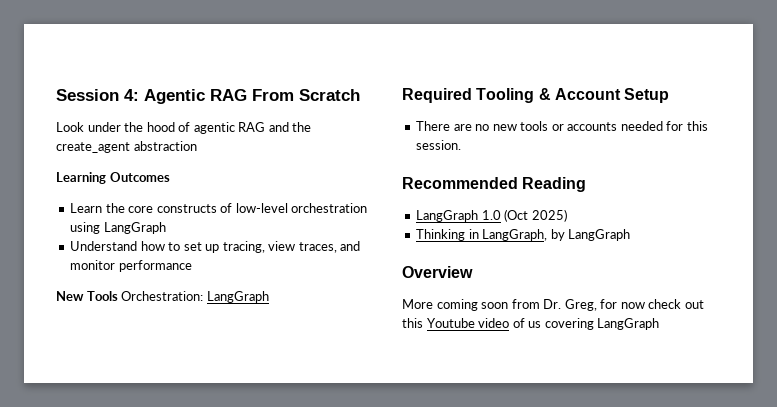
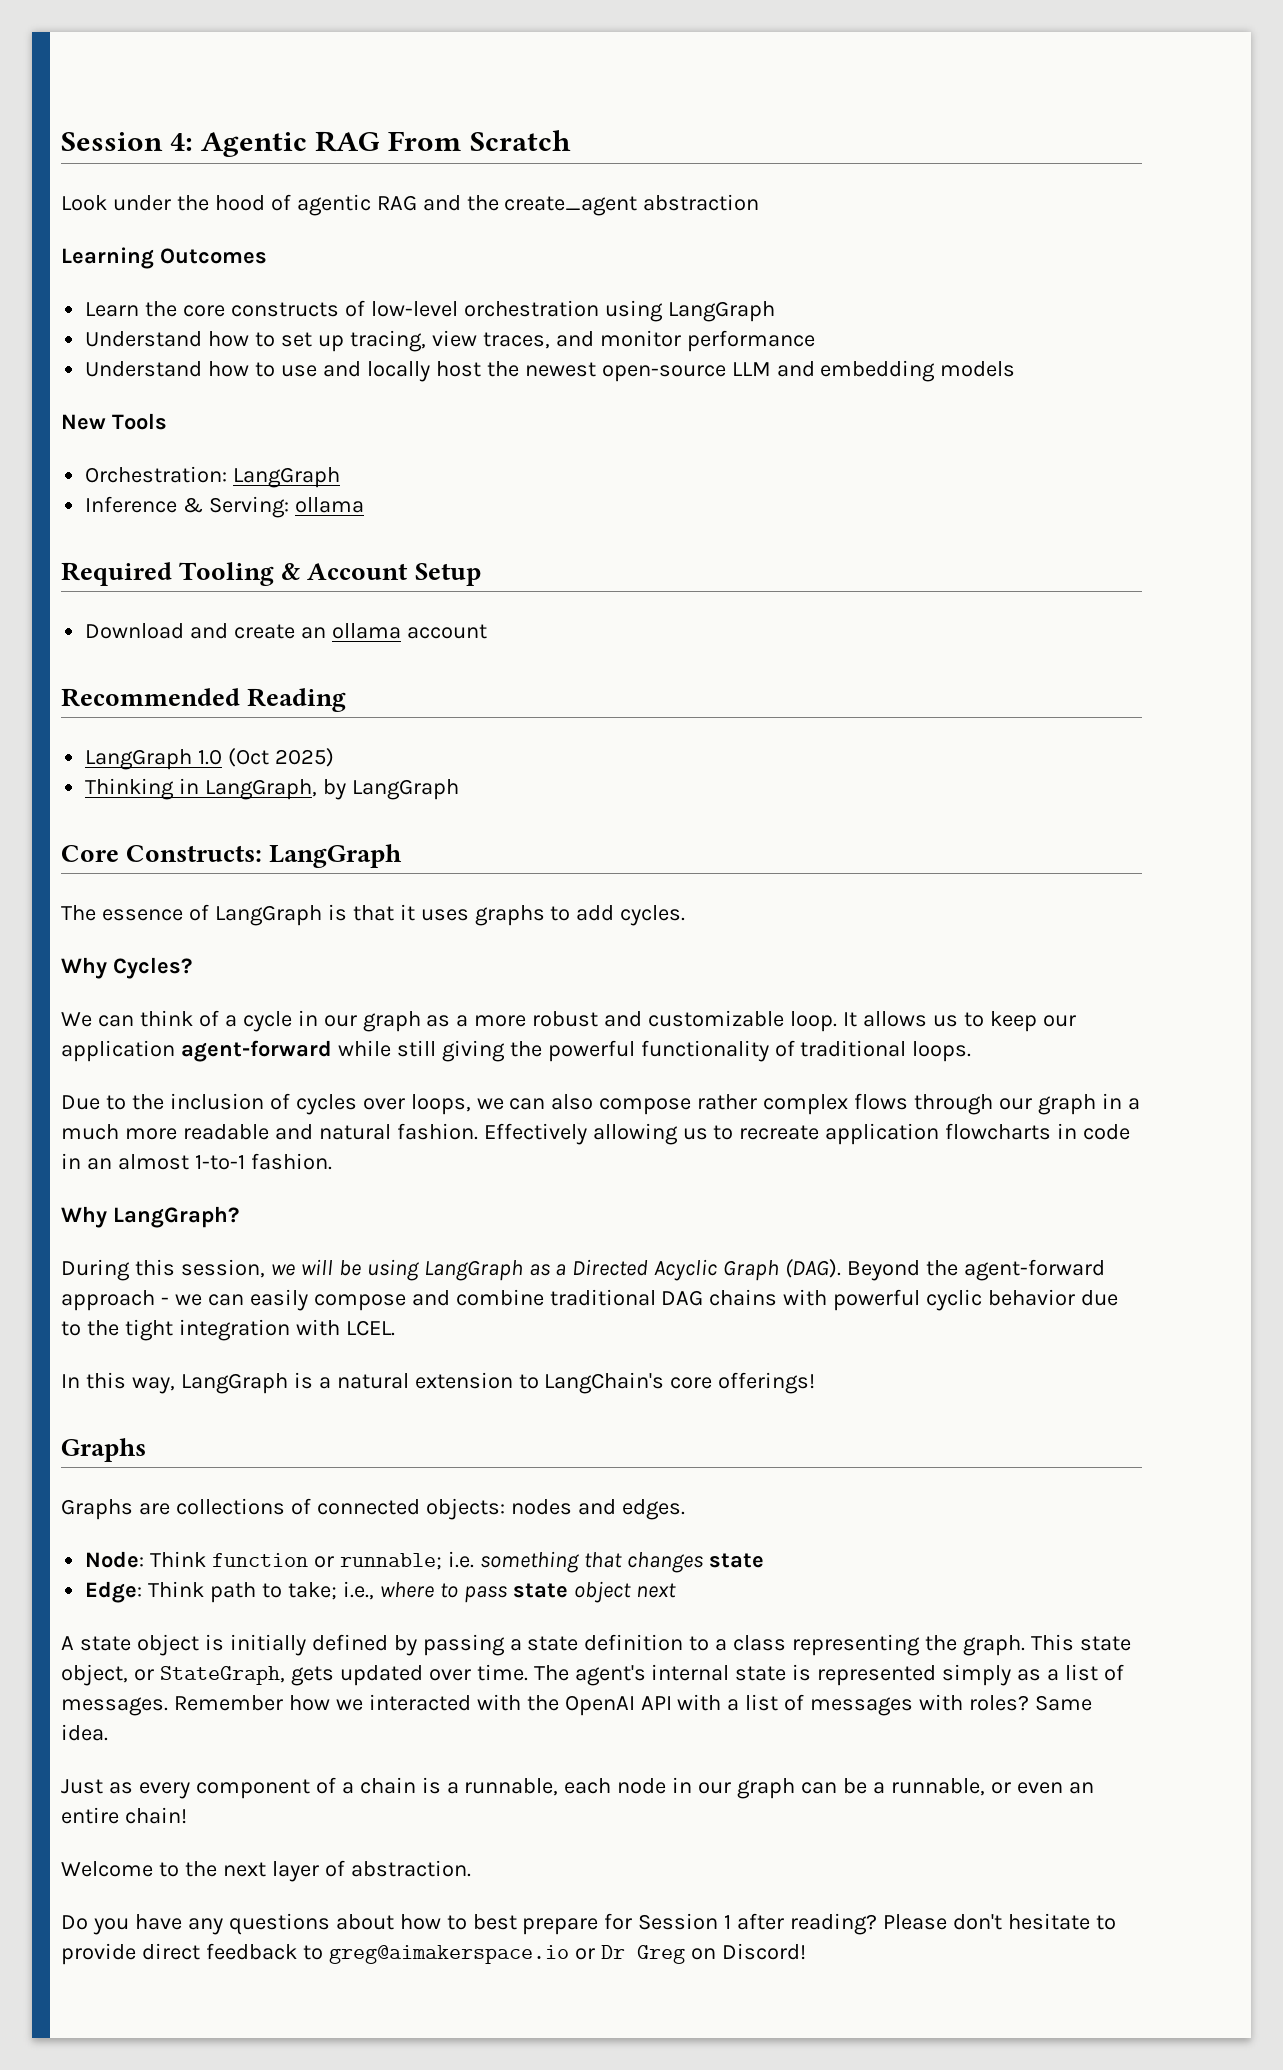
(192, 266) none -> [85,360,1016,382] // Understand how to use and locally host the newest open-source LLM and embedding models
(118, 296) none -> (167, 421) //
(269, 297) none -> [85,496,365,518] // Inference & Serving: ollama
[416,121,708,131] [416,140,462,150] There are no new tools or accounts needed for this session. -> [85,623,487,639] Download and create an ollama account
[402,266,473,278] [402,299,704,311] [402,318,660,330] Overview // More coming soon from Dr. Greg, for now check out this Youtube video of us covering LangGraph -> [61,844,403,868] [61,904,686,926] [61,957,192,979] [61,1010,1076,1032] [61,1040,972,1062] [61,1093,1140,1115] [61,1123,1131,1145] [61,1153,332,1170] [61,1206,239,1228] [61,1258,1106,1281] [61,1289,1119,1311] [61,1319,395,1341] [61,1372,816,1394] [61,1438,146,1462] [61,1498,685,1520] [85,1551,764,1573] [85,1581,676,1603] [61,1634,1131,1656] [61,1664,1124,1686] [61,1694,1093,1716] [61,1724,108,1741] [61,1777,1094,1799] [61,1807,187,1824] [61,1860,471,1882] [61,1913,1116,1935] [61,1943,806,1965] Core Constructs: LangGraph // The essence of LangGraph is that it uses graphs to add cycles. // Why Cycles? // We can think of a cycle in our graph as a more robust and customizable loop. It allows us to keep our application agent-forward while still giving the powerful functionality of traditional loops. // Due to the inclusion of cycles over loops, we can also compose rather complex flows through our graph in a much more readable and natural fashion. Effectively allowing us to recreate application flowcharts in code in an almost 1-to-1 fashion. // Why LangGraph? // During this session, we will be using LangGraph as a Directed Acyclic Graph (DAG). Beyond the agent-forward approach - we can easily compose and combine traditional DAG chains with powerful cyclic behavior due to the tight integration with LCEL. // In this way, LangGraph is a natural extension to LangChain's core offerings! // Graphs // Graphs are collections of connected objects: nodes and edges. // Node: Think function or runnable; i.e. something that changes state // Edge: Think path to take; i.e., where to pass state object next // A state object is initially defined by passing a state definition to a class representing the graph. This state object, or StateGraph, gets updated over time. The agent's internal state is represented simply as a list of messages. Remember how we interacted with the OpenAI API with a list of messages with roles? Same idea. // Just as every component of a chain is a runnable, each node in our graph can be a runnable, or even an entire chain! // Welcome to the next layer of abstraction. // Do you have any questions about how to best prepare for Session 1 after reading? Please don't hesitate to provide direct feedback to greg@aimakerspace.io or Dr Greg on Discord!

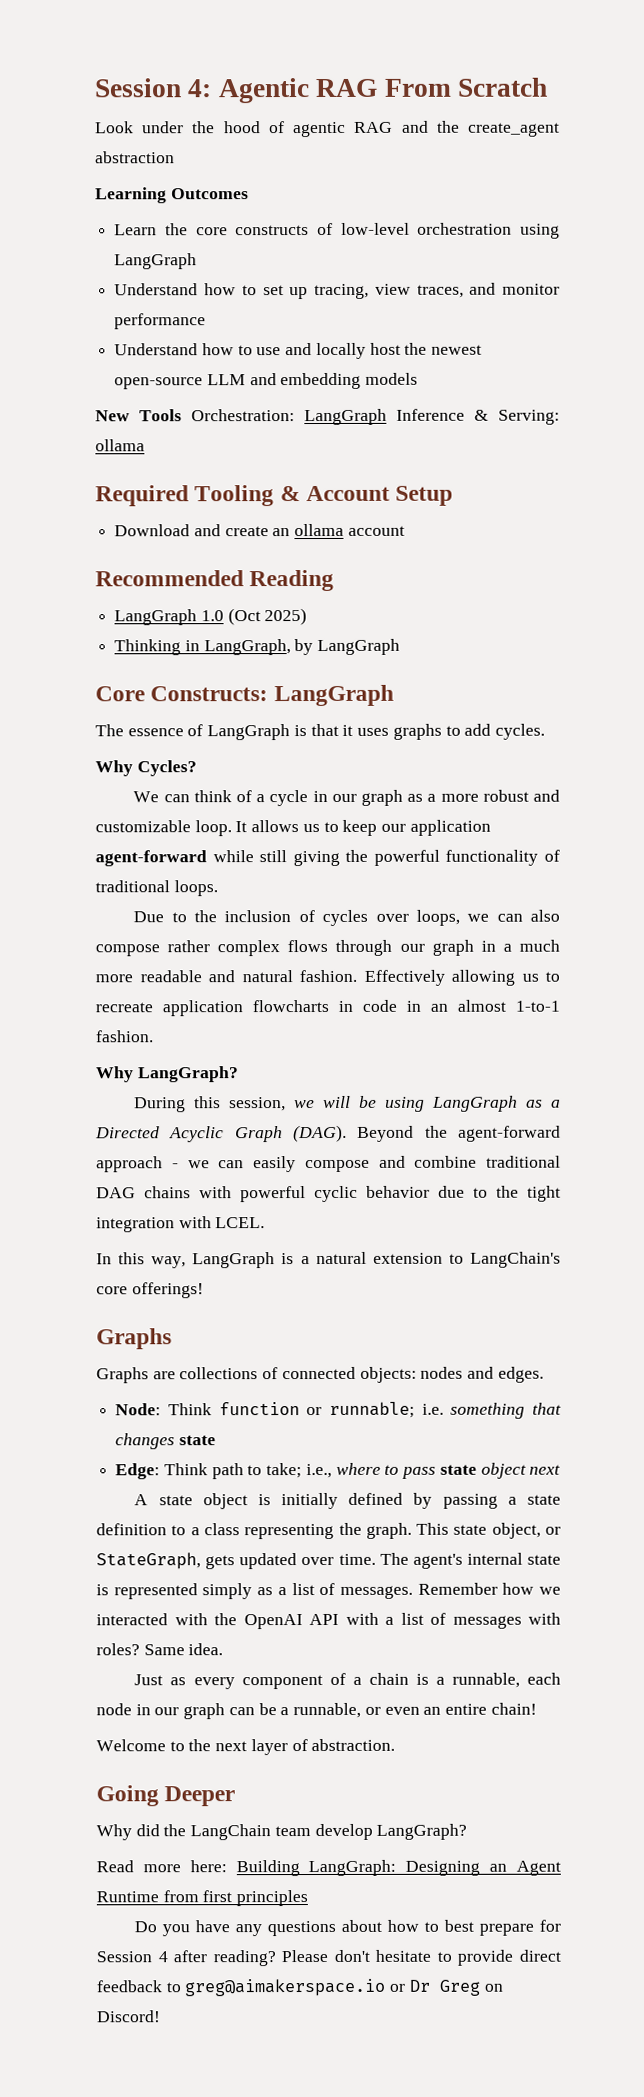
(167, 421) // -> (182, 415) none
(341, 477) // -> (387, 417) none
(471, 1868) none -> [96,1785,236,1807] [96,1823,468,1841] [96,1859,561,1877] [96,1890,309,1907] // Going Deeper // Why did the LangChain team develop LangGraph? // Read more here: Building LangGraph: Designing an Agent Runtime from first principles
[724,1915,732,1929] 1 -> [157,1951,168,1963] 4

